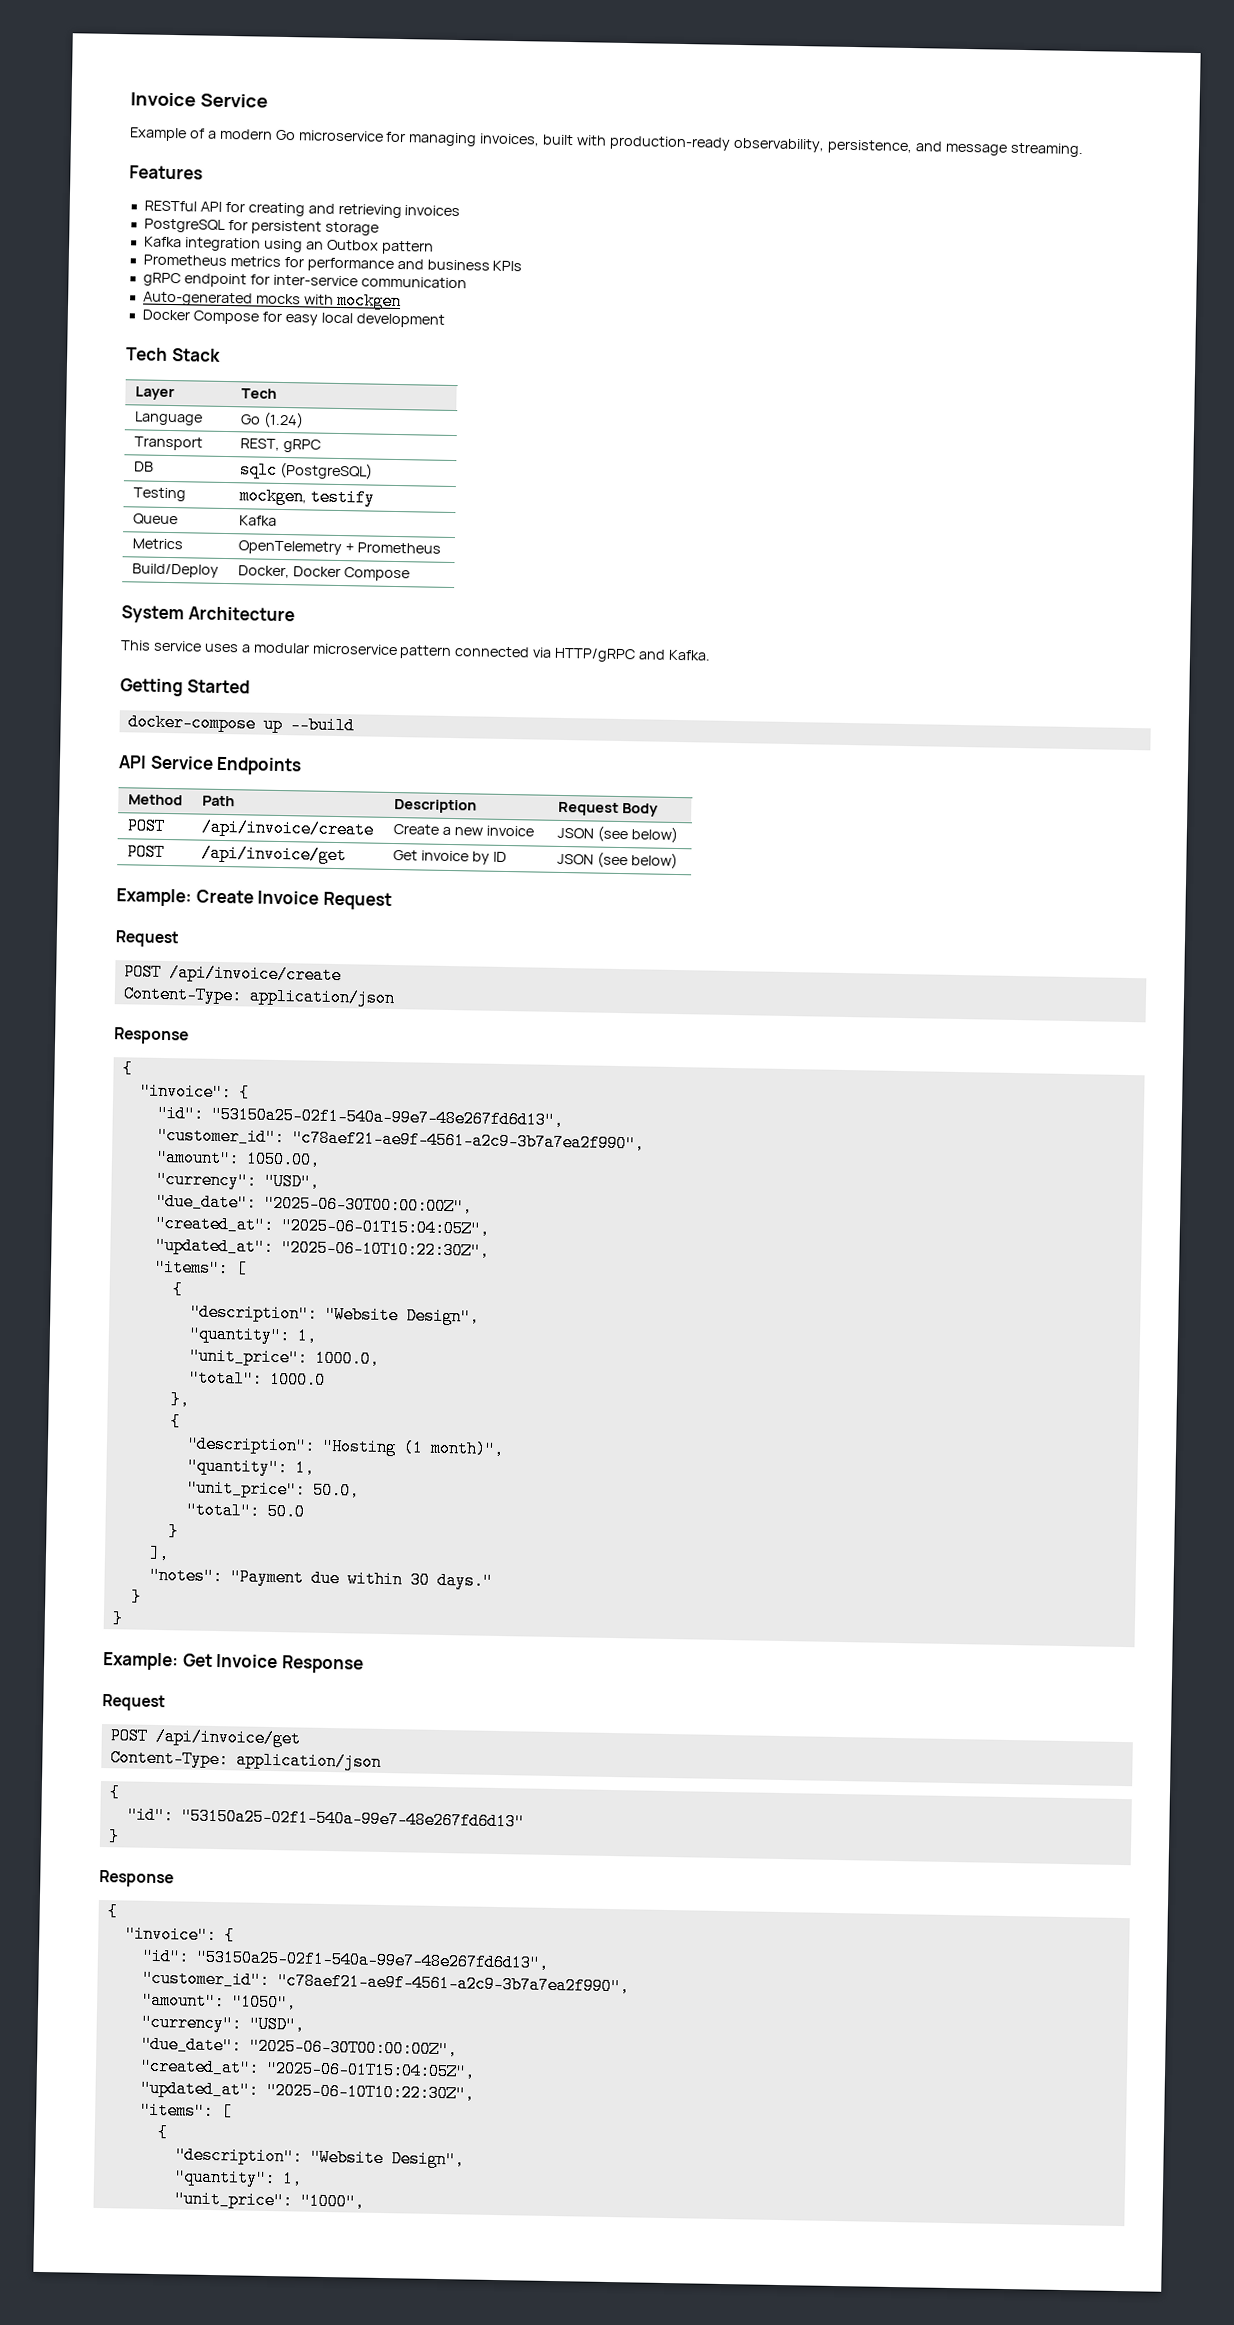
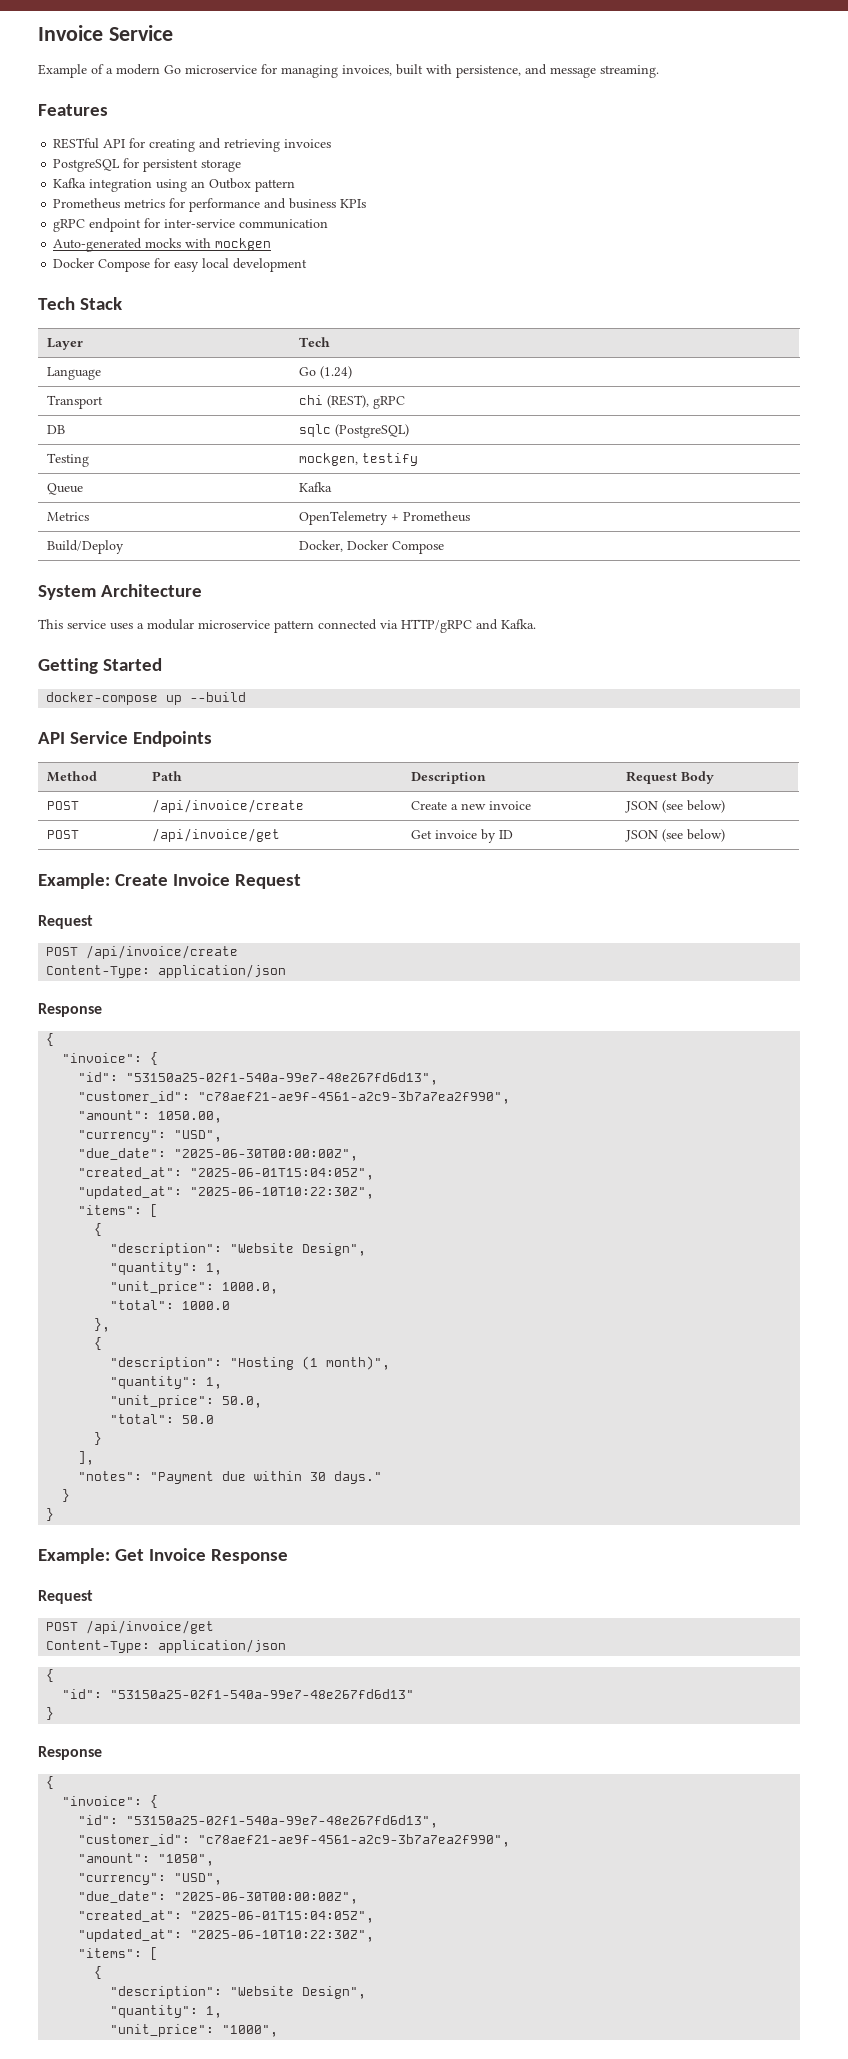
[609,135,825,153] production-ready observability, -> (452, 69) none
[239,438,280,451] REST, -> [299,395,370,408] chi (REST),

